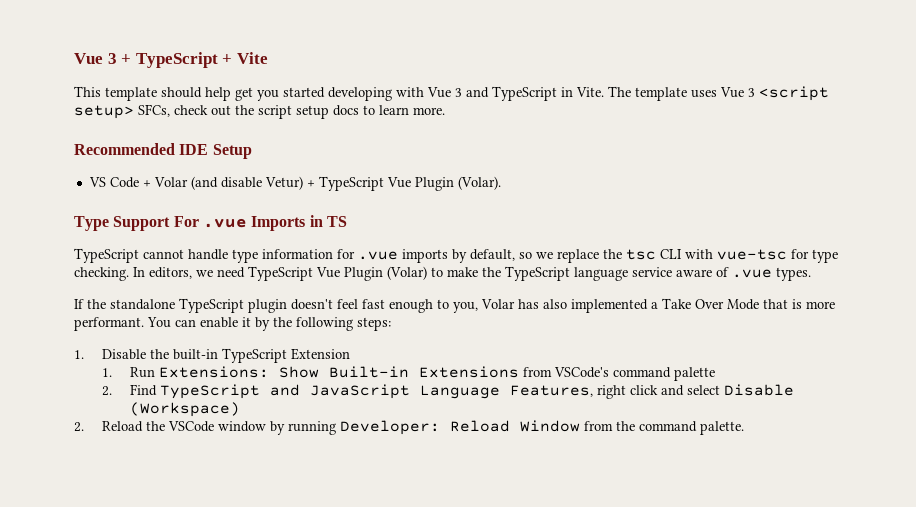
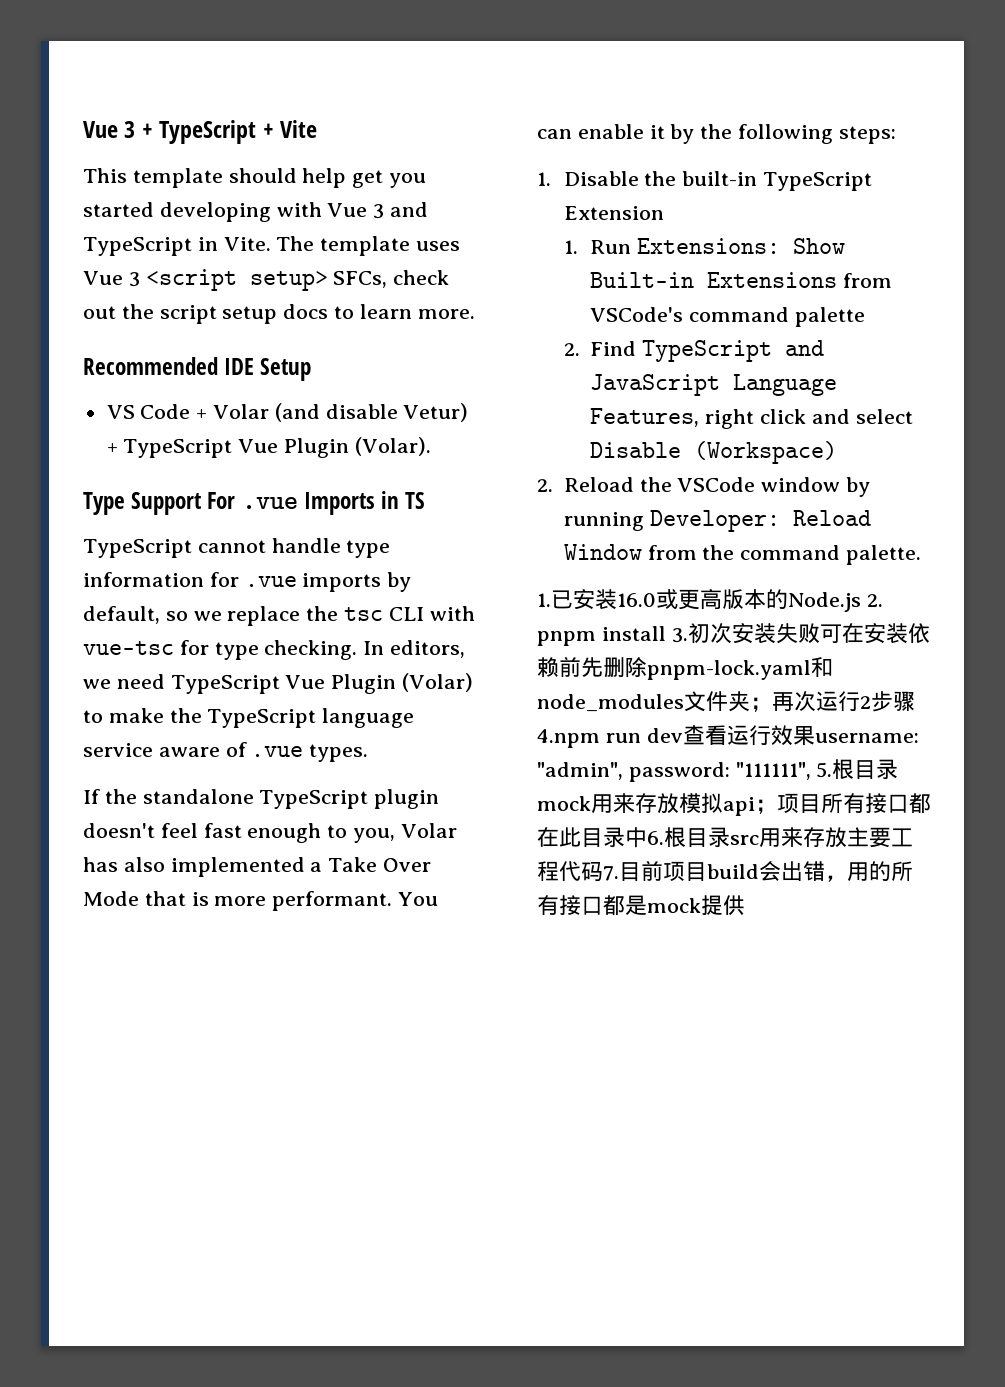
(744, 428) none -> [537,589,883,612] [537,623,930,646] [537,656,833,680] [537,691,915,712] [537,725,919,748] [537,759,899,782] [537,793,931,816] [537,827,913,848] [537,860,913,882] [537,895,745,916] // 1.已安装16.0或更高版本的Node.js 2. pnpm install 3.初次安装失败可在安装依赖前先删除pnpm-lock.yaml和node_modules文件夹；再次运行2步骤4.npm run dev查看运行效果username: "admin", password: "111111", 5.根目录mock用来存放模拟api；项目所有接口都在此目录中6.根目录src用来存放主要工程代码7.目前项目build会出错，用的所有接口都是mock提供

